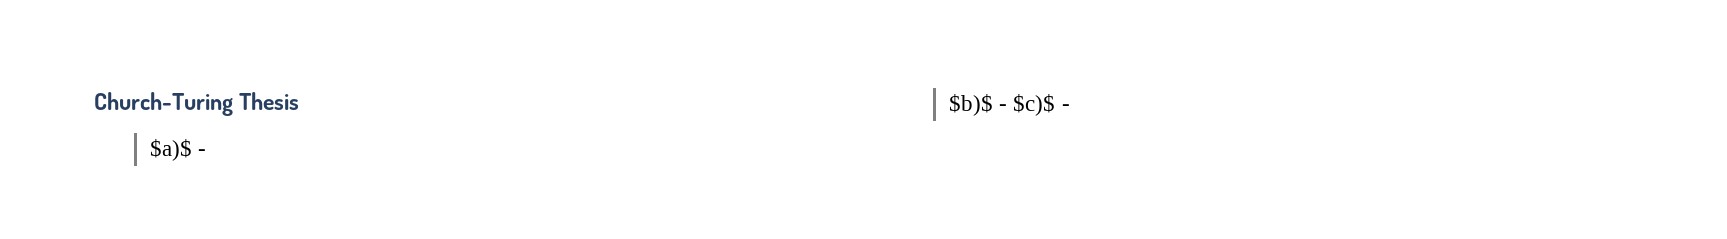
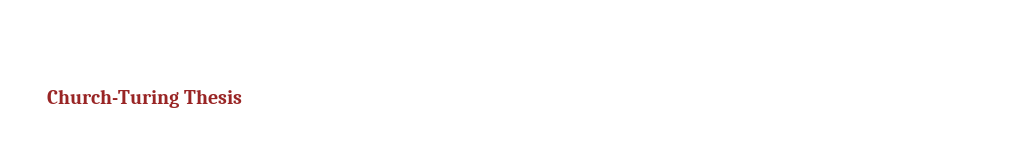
[149,139,207,161] [948,94,1070,116] // $a)$ - // $b)$ - $c)$ - -> (243, 96) none

